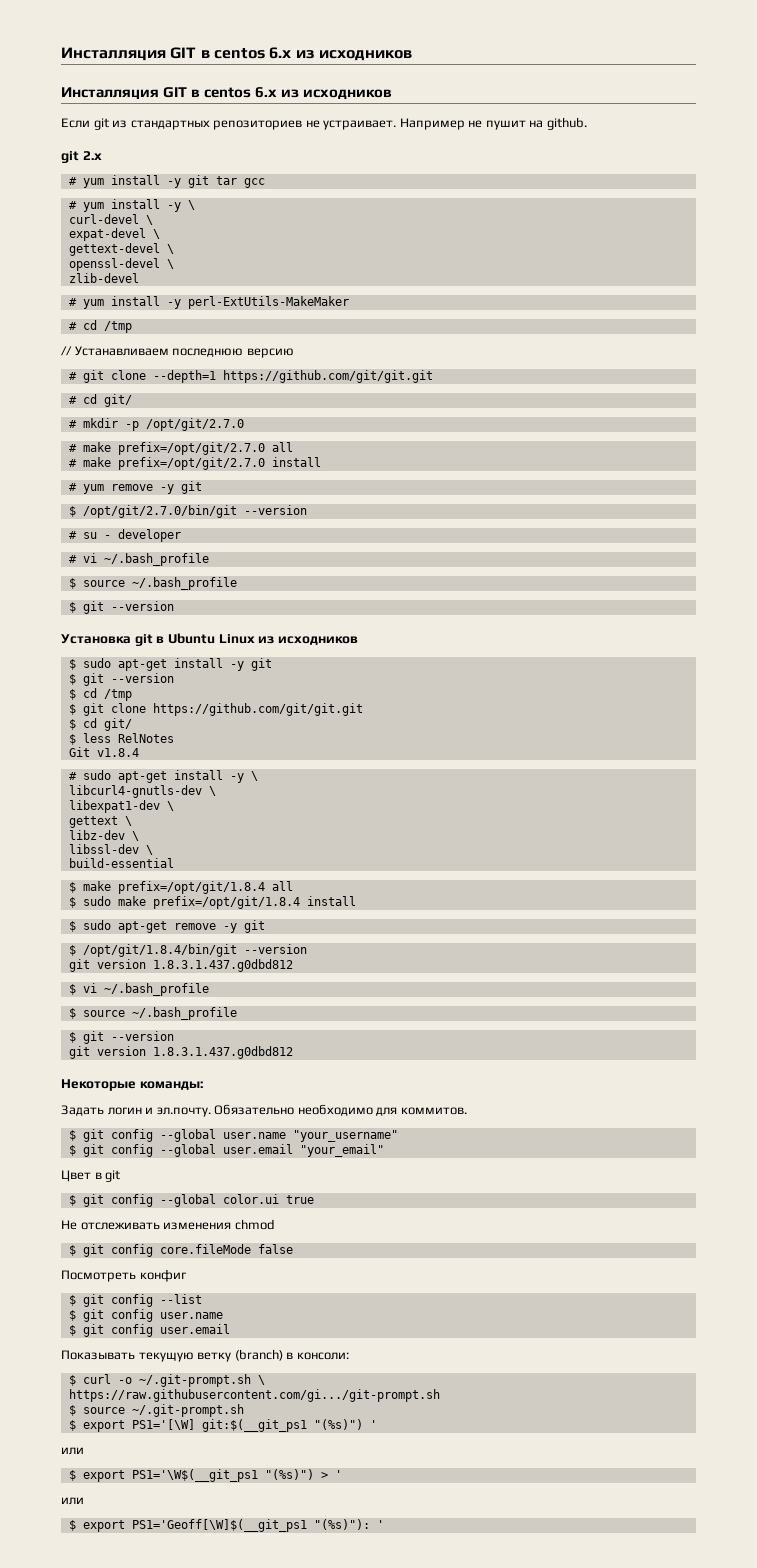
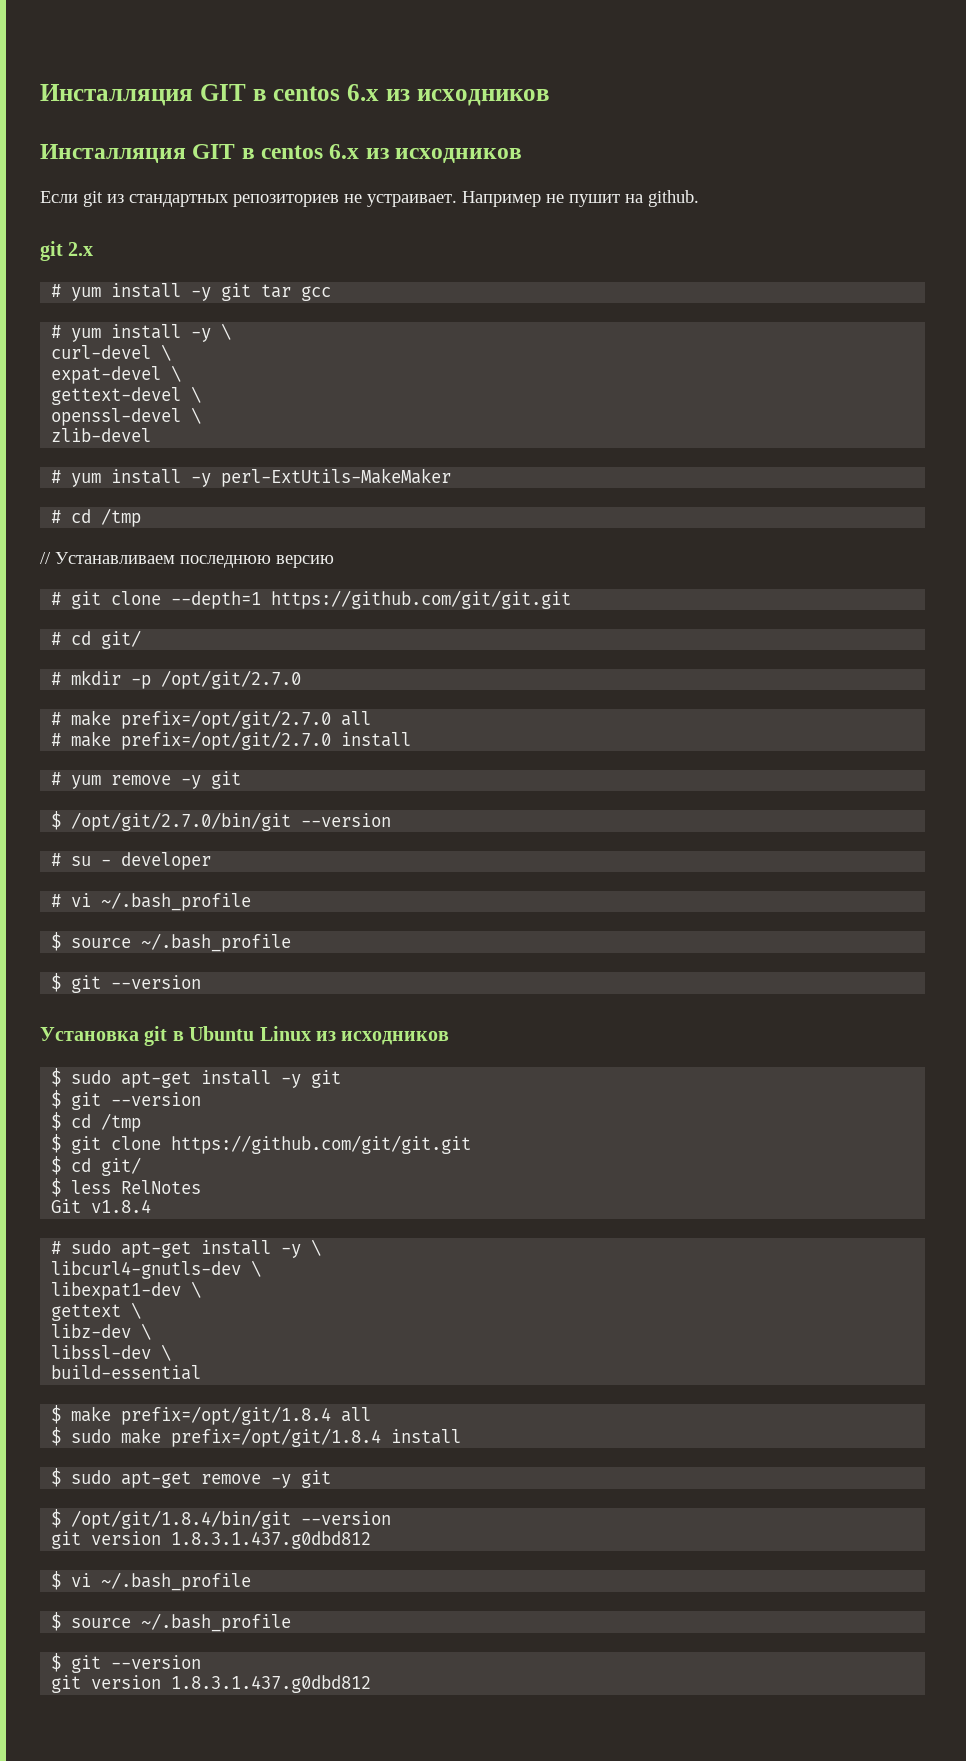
[61,1079,203,1091] [61,1104,467,1117] [68,1129,398,1142] [68,1144,384,1157] [61,1170,121,1182] [68,1194,314,1207] [61,1219,274,1230] [68,1244,293,1257] [61,1270,187,1282] [68,1294,202,1307] [68,1309,223,1322] [68,1324,230,1337] [61,1349,349,1362] [68,1374,265,1387] [68,1389,440,1402] [68,1404,244,1417] [68,1419,377,1432] [61,1447,84,1455] [68,1469,342,1482] [61,1497,84,1505] [68,1519,384,1532] // Некоторые команды: // Задать логин и эл.почту. Обязательно необходимо для коммитов. // $ git config --global user.name "your_username" // $ git config --global user.email "your_email" // Цвет в git // $ git config --global color.ui true // Не отслеживать изменения chmod // $ git config core.fileMode false // Посмотреть конфиг // $ git config --list // $ git config user.name // $ git config user.email // Показывать текущую ветку (branch) в консоли: // $ curl -o ~/.git-prompt.sh \ // https://raw.githubusercontent.com/gi.../git-prompt.sh // $ source ~/.git-prompt.sh // $ export PS1='[\W] git:$(__git_ps1 "(%s)") ' // или // $ export PS1='\W$(__git_ps1 "(%s)") > ' // или // $ export PS1='Geoff[\W]$(__git_ps1 "(%s)"): ' -> (372, 1684) none

